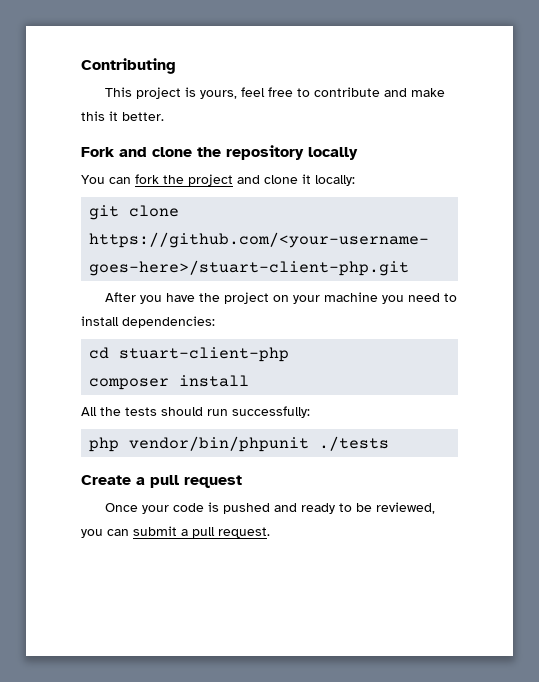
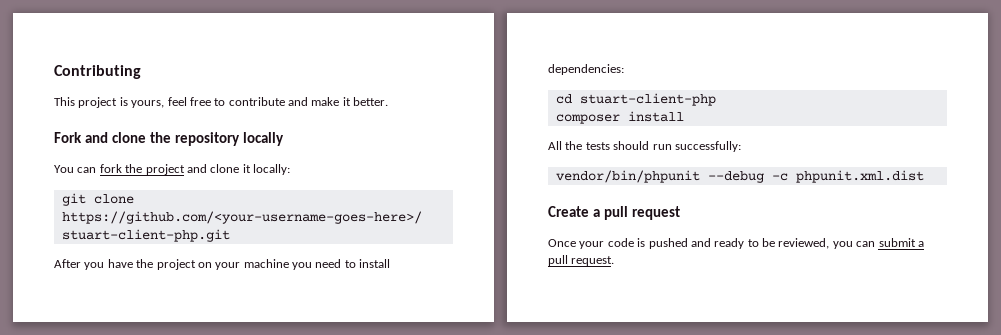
[81,111,105,121] this -> (340, 101) none
[89,436,390,452] php vendor/bin/phpunit ./tests -> [555,170,924,183] vendor/bin/phpunit --debug -c phpunit.xml.dist

